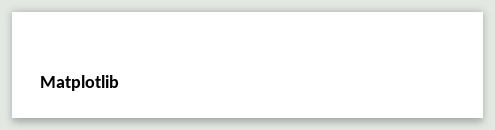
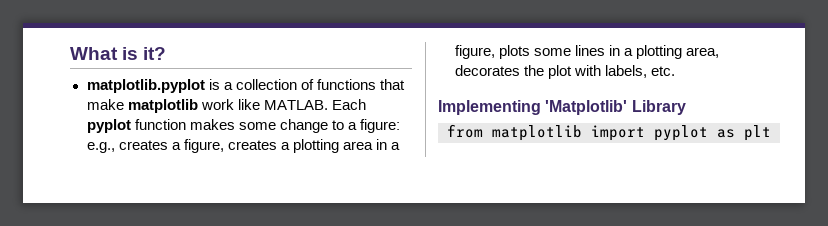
[40,75,119,91] Matplotlib -> [70,47,167,60] [86,79,405,93] [86,99,366,113] [86,119,400,133] [86,139,400,153] [454,45,719,59] [454,65,675,79] [438,100,686,115] [447,124,771,141] What is it? // matplotlib.pyplot is a collection of functions that make matplotlib work like MATLAB. Each pyplot function makes some change to a figure: e.g., creates a figure, creates a plotting area in a figure, plots some lines in a plotting area, decorates the plot with labels, etc. // Implementing 'Matplotlib' Library // from matplotlib import pyplot as plt

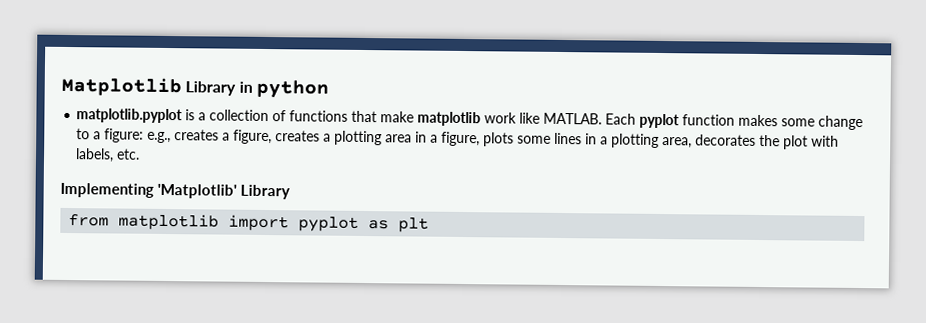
[70,47,167,60] What is it? -> [61,76,329,99] Matplotlib Library in python

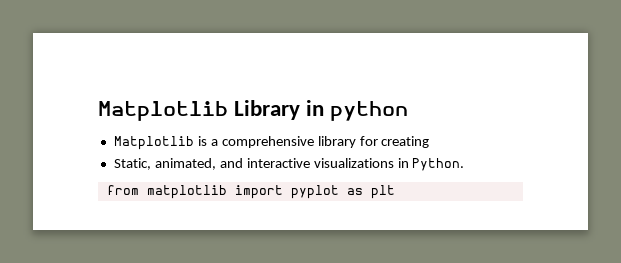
[76,108,184,124] matplotlib.pyplot -> [113,136,194,150] Matplotlib
[209,109,864,131] [76,128,840,150] [75,148,141,163] [60,182,290,200] collection of functions that make matplotlib work like MATLAB. Each pyplot function makes some change to a figure: e.g., creates a figure, creates a plotting area in a figure, plots some lines in a plotting area, decorates the plot with labels, etc. // Implementing 'Matplotlib' Library -> [221,136,430,148] [113,158,465,171] comprehensive library for creating // Static, animated, and interactive visualizations in Python.

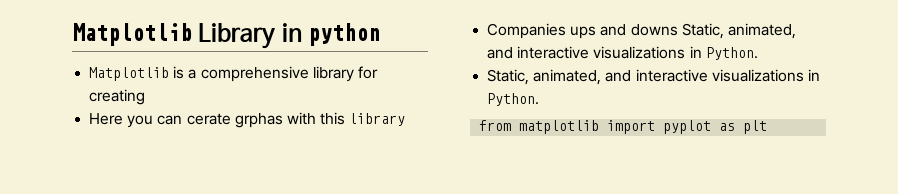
(430, 142) none -> [89,112,406,128] [487,23,796,39] [487,46,758,60] // Here you can cerate grphas with this library // Companies ups and downs Static, animated, and interactive visualizations in Python.

